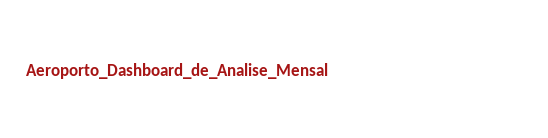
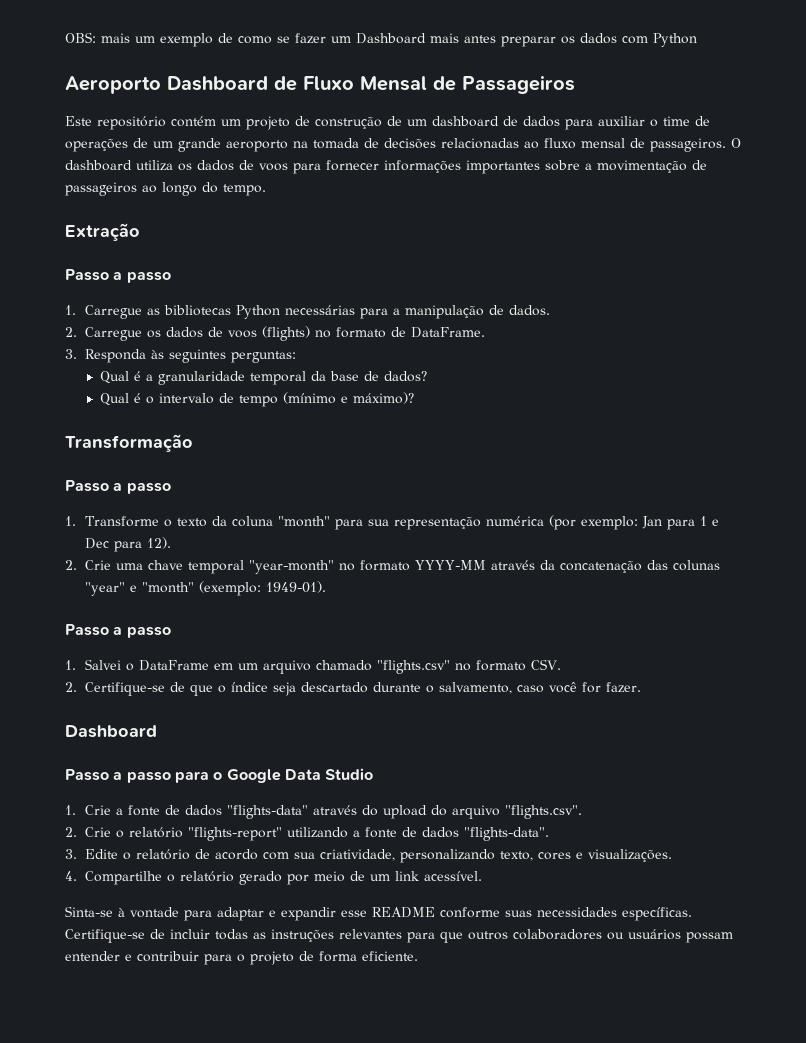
[26,63,328,79] Aeroporto_Dashboard_de_Analise_Mensal -> [65,32,697,47] [65,75,575,94] [65,116,710,130] [65,138,741,152] [65,160,707,174] [65,182,266,196] [65,223,140,241] [65,269,171,283] [65,305,550,319] [65,326,485,341] [65,349,296,363] [99,371,427,385] [99,392,414,407] [65,434,193,452] [65,480,171,494] [65,515,719,530] [84,537,171,552] [65,560,720,574] [84,581,326,596] [65,624,171,638] [65,659,561,674] [65,682,641,696] [65,725,157,738] [65,768,374,783] [65,805,582,819] [65,827,549,841] [65,849,672,863] [65,871,482,885] [65,906,692,921] [65,929,733,943] [65,951,418,965] OBS: mais um exemplo de como se fazer um Dashboard mais antes preparar os dados com Python // Aeroporto Dashboard de Fluxo Mensal de Passageiros // Este repositório contém um projeto de construção de um dashboard de dados para auxiliar o time de operações de um grande aeroporto na tomada de decisões relacionadas ao fluxo mensal de passageiros. O dashboard utiliza os dados de voos para fornecer informações importantes sobre a movimentação de passageiros ao longo do tempo. // Extração // Passo a passo // 1. Carregue as bibliotecas Python necessárias para a manipulação de dados. // 2. Carregue os dados de voos (flights) no formato de DataFrame. // 3. Responda às seguintes perguntas: // Qual é a granularidade temporal da base de dados? // Qual é o intervalo de tempo (mínimo e máximo)? // Transformação // Passo a passo // 1. Transforme o texto da coluna "month" para sua representação numérica (por exemplo: Jan para 1 e Dec para 12). // 2. Crie uma chave temporal "year-month" no formato YYYY-MM através da concatenação das colunas "year" e "month" (exemplo: 1949-01). // Passo a passo // 1. Salvei o DataFrame em um arquivo chamado "flights.csv" no formato CSV. // 2. Certifique-se de que o índice seja descartado durante o salvamento, caso você for fazer. // Dashboard // Passo a passo para o Google Data Studio // 1. Crie a fonte de dados "flights-data" através do upload do arquivo "flights.csv". // 2. Crie o relatório "flights-report" utilizando a fonte de dados "flights-data". // 3. Edite o relatório de acordo com sua criatividade, personalizando texto, cores e visualizações. // 4. Compartilhe o relatório gerado por meio de um link acessível. // Sinta-se à vontade para adaptar e expandir esse README conforme suas necessidades específicas. Certifique-se de incluir todas as instruções relevantes para que outros colaboradores ou usuários possam entender e contribuir para o projeto de forma eficiente.

